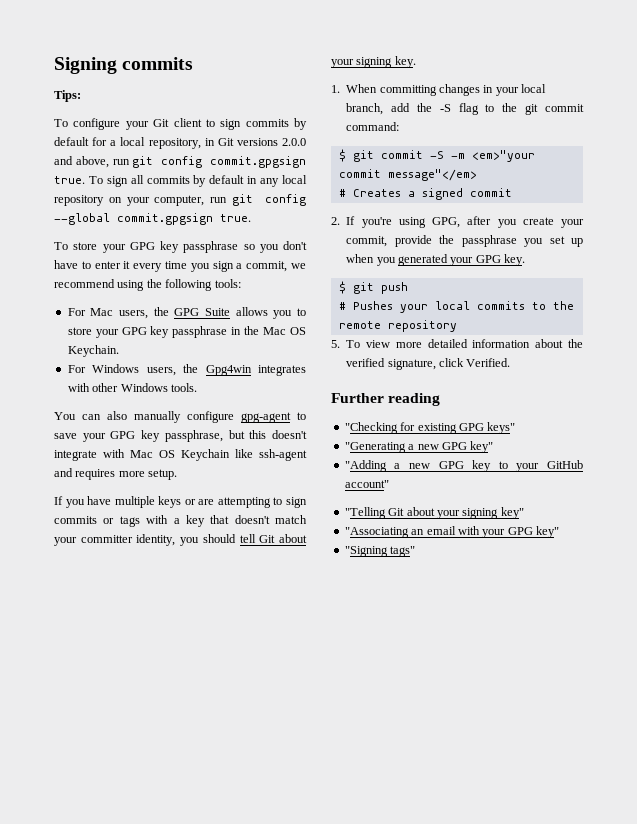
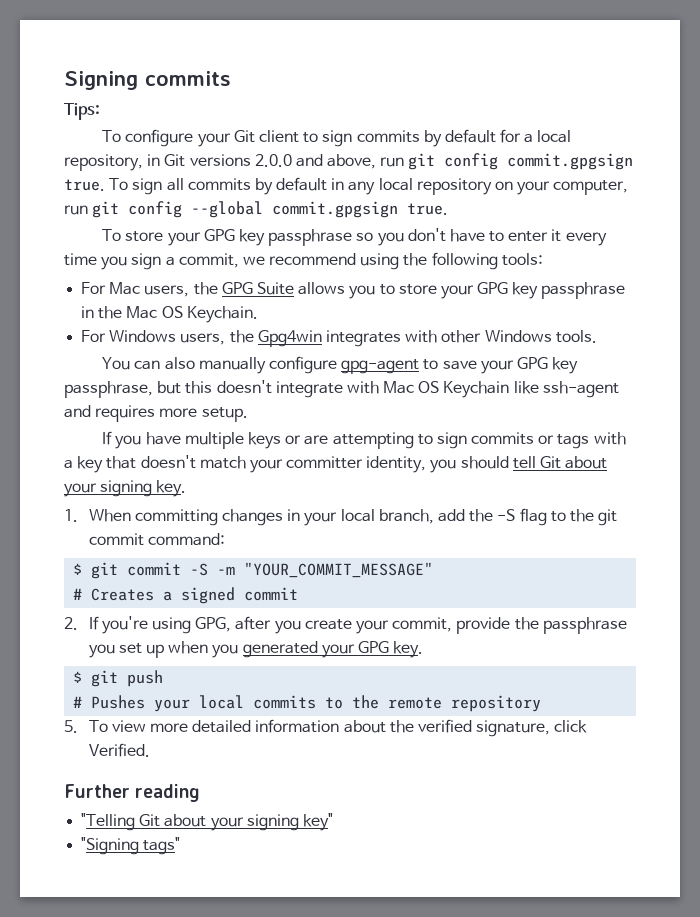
[471,150,535,162] [338,169,477,181] <em>"your commit message"</em> -> [244,562,434,578] "YOUR_COMMIT_MESSAGE"
[344,422,516,434] [344,441,494,453] [344,460,583,472] [344,480,389,488] // "Checking for existing GPG keys" // "Generating a new GPG key" // "Adding a new GPG key to your GitHub account" -> (201, 793) none
[344,526,559,538] // "Associating an email with your GPG key" -> (333, 822) none

